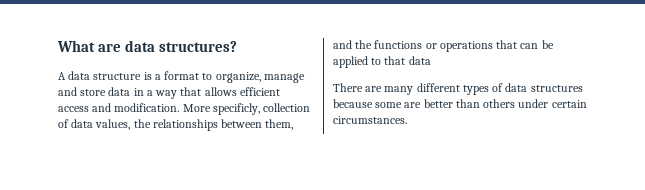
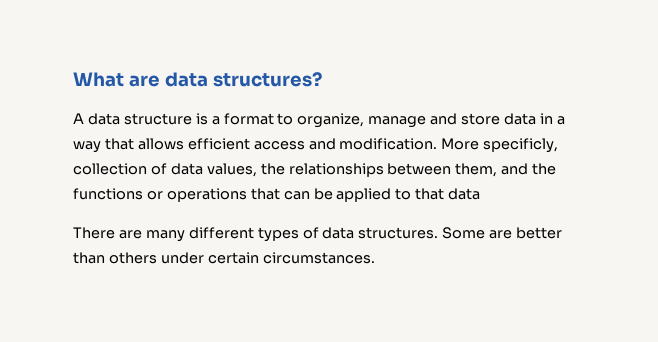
[530,85,583,92] [333,99,403,108] structures because some -> [358,227,486,239] structures. Some

